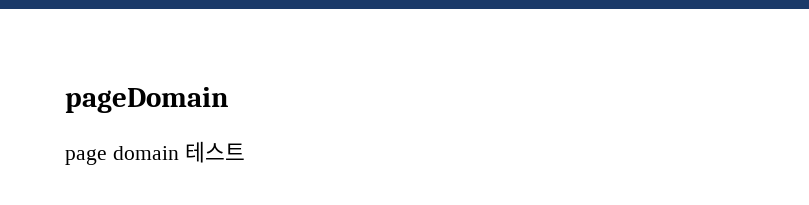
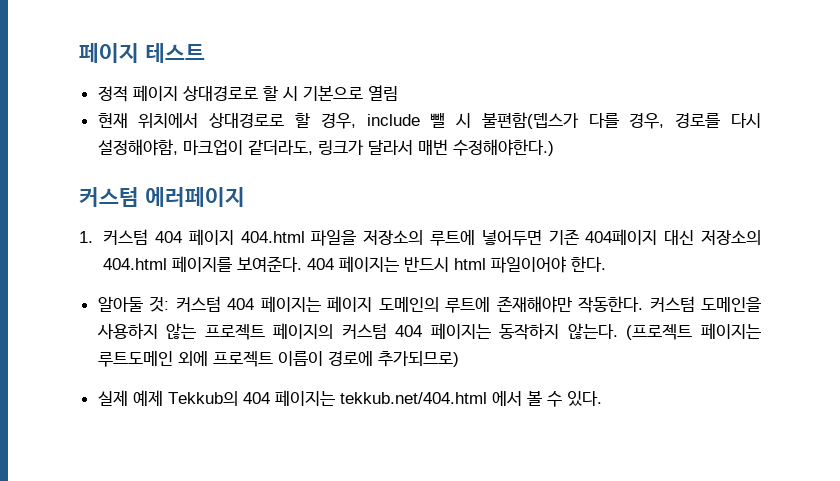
[65,87,229,113] [65,141,245,165] pageDomain // page domain 테스트 -> [79,43,205,63] [97,85,398,102] [97,112,761,129] [97,139,554,156] [79,187,245,207] [79,229,762,246] [103,256,607,273] [97,296,762,313] [96,323,761,340] [97,351,459,367] [97,390,602,407] 페이지 테스트 // 정적 페이지 상대경로로 할 시 기본으로 열림 // 현재 위치에서 상대경로로 할 경우, include 뺄 시 불편함(뎁스가 다를 경우, 경로를 다시 설정해야함, 마크업이 같더라도, 링크가 달라서 매번 수정해야한다.) // 커스텀 에러페이지 // 1. 커스텀 404 페이지 404.html 파일을 저장소의 루트에 넣어두면 기존 404페이지 대신 저장소의 404.html 페이지를 보여준다. 404 페이지는 반드시 html 파일이어야 한다. // 알아둘 것: 커스텀 404 페이지는 페이지 도메인의 루트에 존재해야만 작동한다. 커스텀 도메인을 사용하지 않는 프로젝트 페이지의 커스텀 404 페이지는 동작하지 않는다. (프로젝트 페이지는 루트도메인 외에 프로젝트 이름이 경로에 추가되므로) // 실제 예제 Tekkub의 404 페이지는 tekkub.net/404.html 에서 볼 수 있다.

